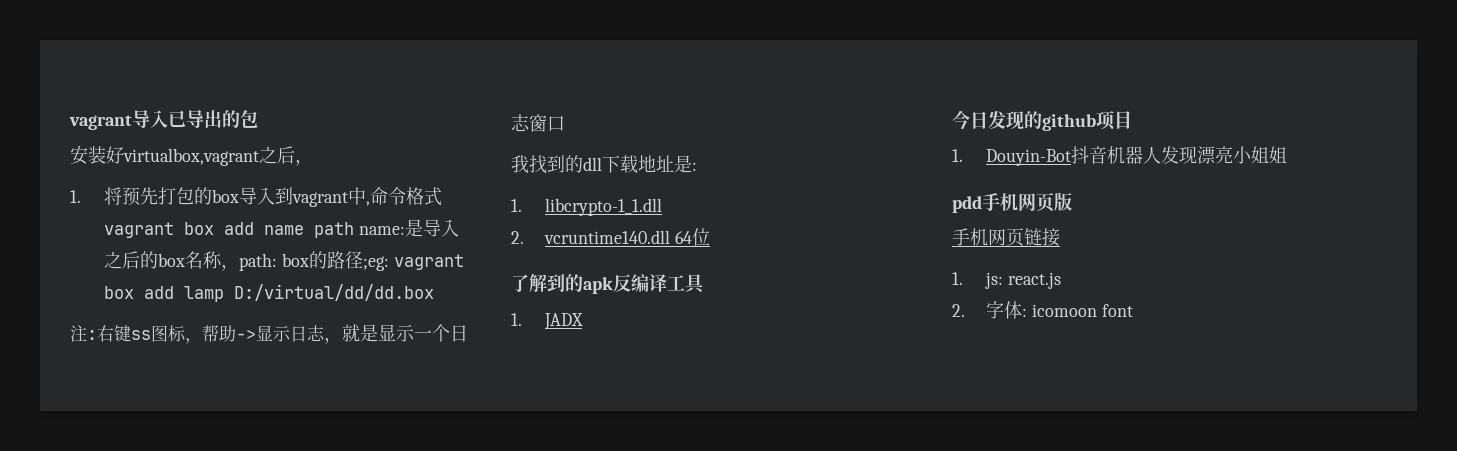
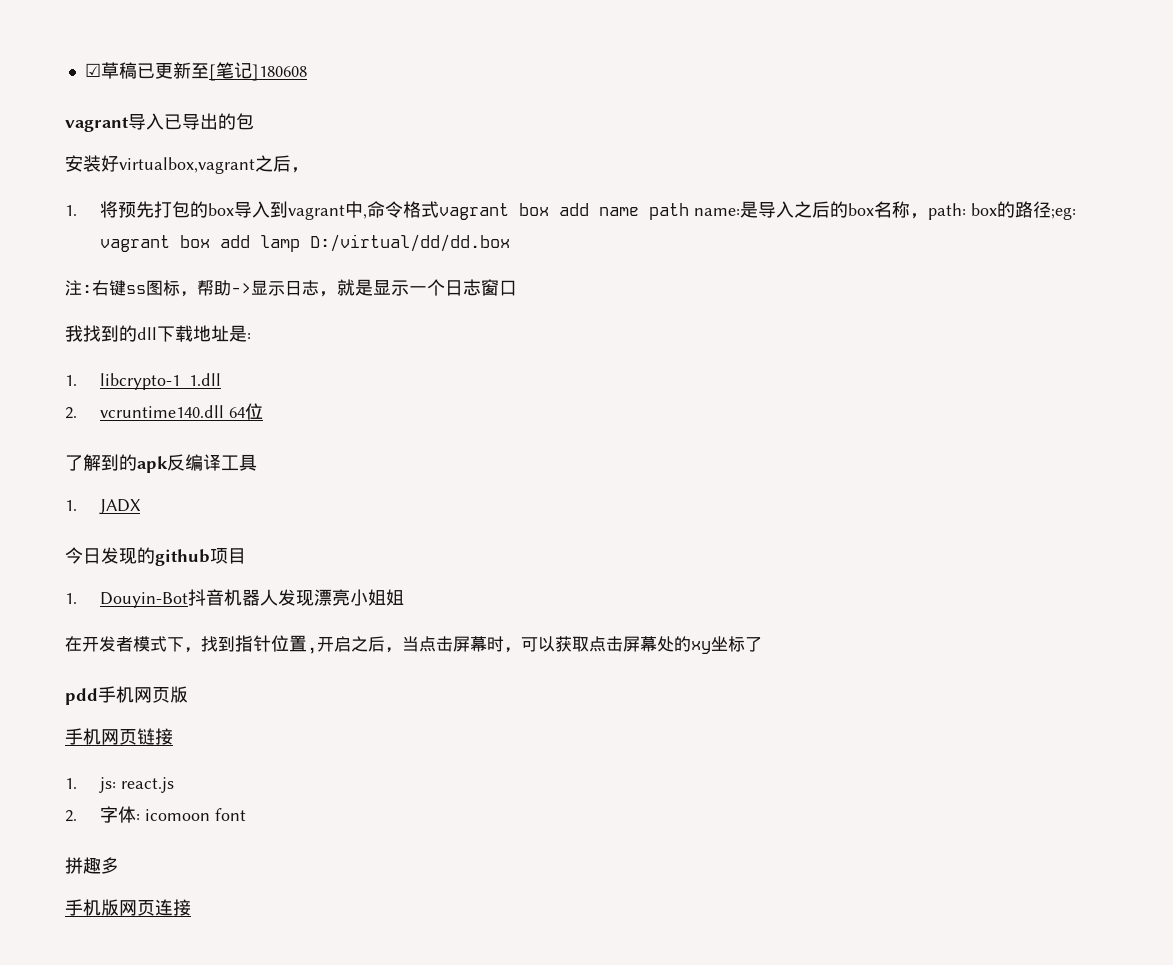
(69, 122) none -> [84,62,307,81] ☑草稿已更新至[笔记]180608 //
(1288, 155) none -> [65,635,762,654] // 在开发者模式下，找到指针位置,开启之后，当点击屏幕时，可以获取点击屏幕处的xy坐标了
(1133, 310) none -> [65,857,119,874] [65,899,191,916] // 拼趣多 // 手机版网页连接

